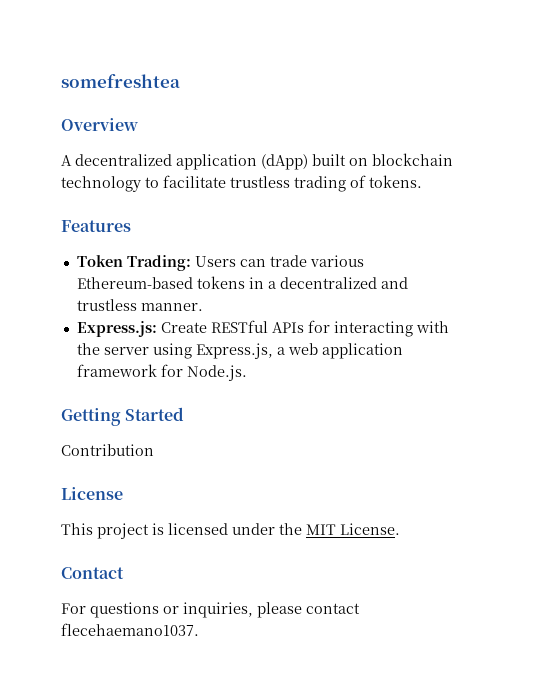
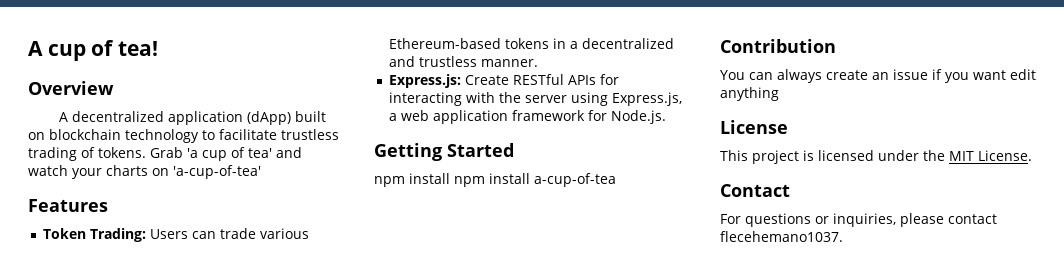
[61,74,180,88] somefreshtea -> [28,40,159,61] A cup of tea!
(422, 181) none -> [150,147,302,161] [28,165,261,179] Grab 'a cup of tea' and watch your charts on 'a-cup-of-tea'
[61,444,154,456] Contribution -> [374,173,616,187] [720,39,836,53] [720,69,1036,83] [720,87,779,101] npm install npm install a-cup-of-tea // Contribution // You can always create an issue if you want edit anything
[61,623,199,636] flecehaemano1037. -> [720,231,843,242] flecehemano1037.

